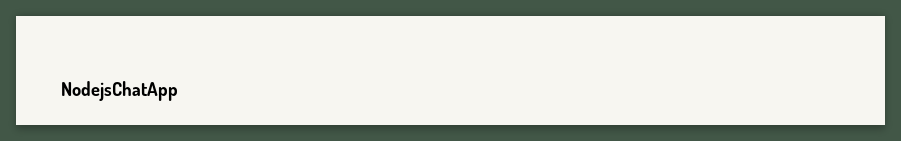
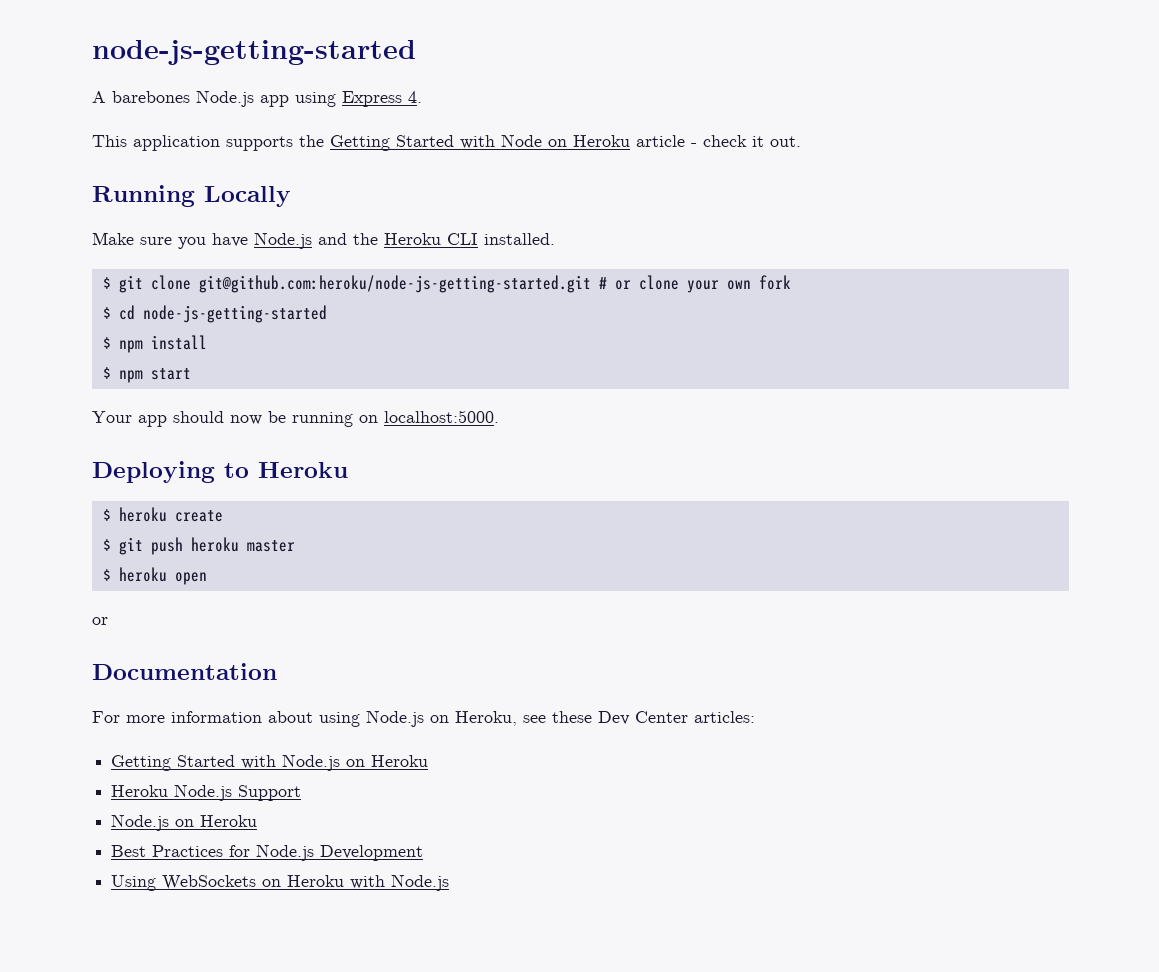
[61,81,178,101] NodejsChatApp -> [92,40,416,65] [92,90,422,107] [92,134,801,151] [92,185,291,207] [92,232,555,249] [102,275,791,293] [102,305,327,323] [102,335,207,353] [102,367,191,383] [92,410,499,427] [92,461,348,483] [102,507,223,522] [102,537,295,555] [102,567,207,585] [92,617,108,625] [92,663,277,680] [92,710,755,727] [111,754,429,771] [111,784,302,801] [111,814,258,831] [111,844,424,861] [111,874,450,891] node-js-getting-started // A barebones Node.js app using Express 4. // This application supports the Getting Started with Node on Heroku article - check it out. // Running Locally // Make sure you have Node.js and the Heroku CLI installed. // $ git clone git@github.com:heroku/node-js-getting-started.git # or clone your own fork // $ cd node-js-getting-started // $ npm install // $ npm start // Your app should now be running on localhost:5000. // Deploying to Heroku // $ heroku create // $ git push heroku master // $ heroku open // or // Documentation // For more information about using Node.js on Heroku, see these Dev Center articles: // Getting Started with Node.js on Heroku // Heroku Node.js Support // Node.js on Heroku // Best Practices for Node.js Development // Using WebSockets on Heroku with Node.js

